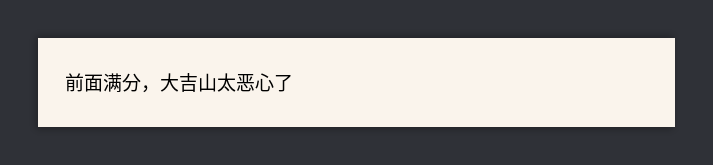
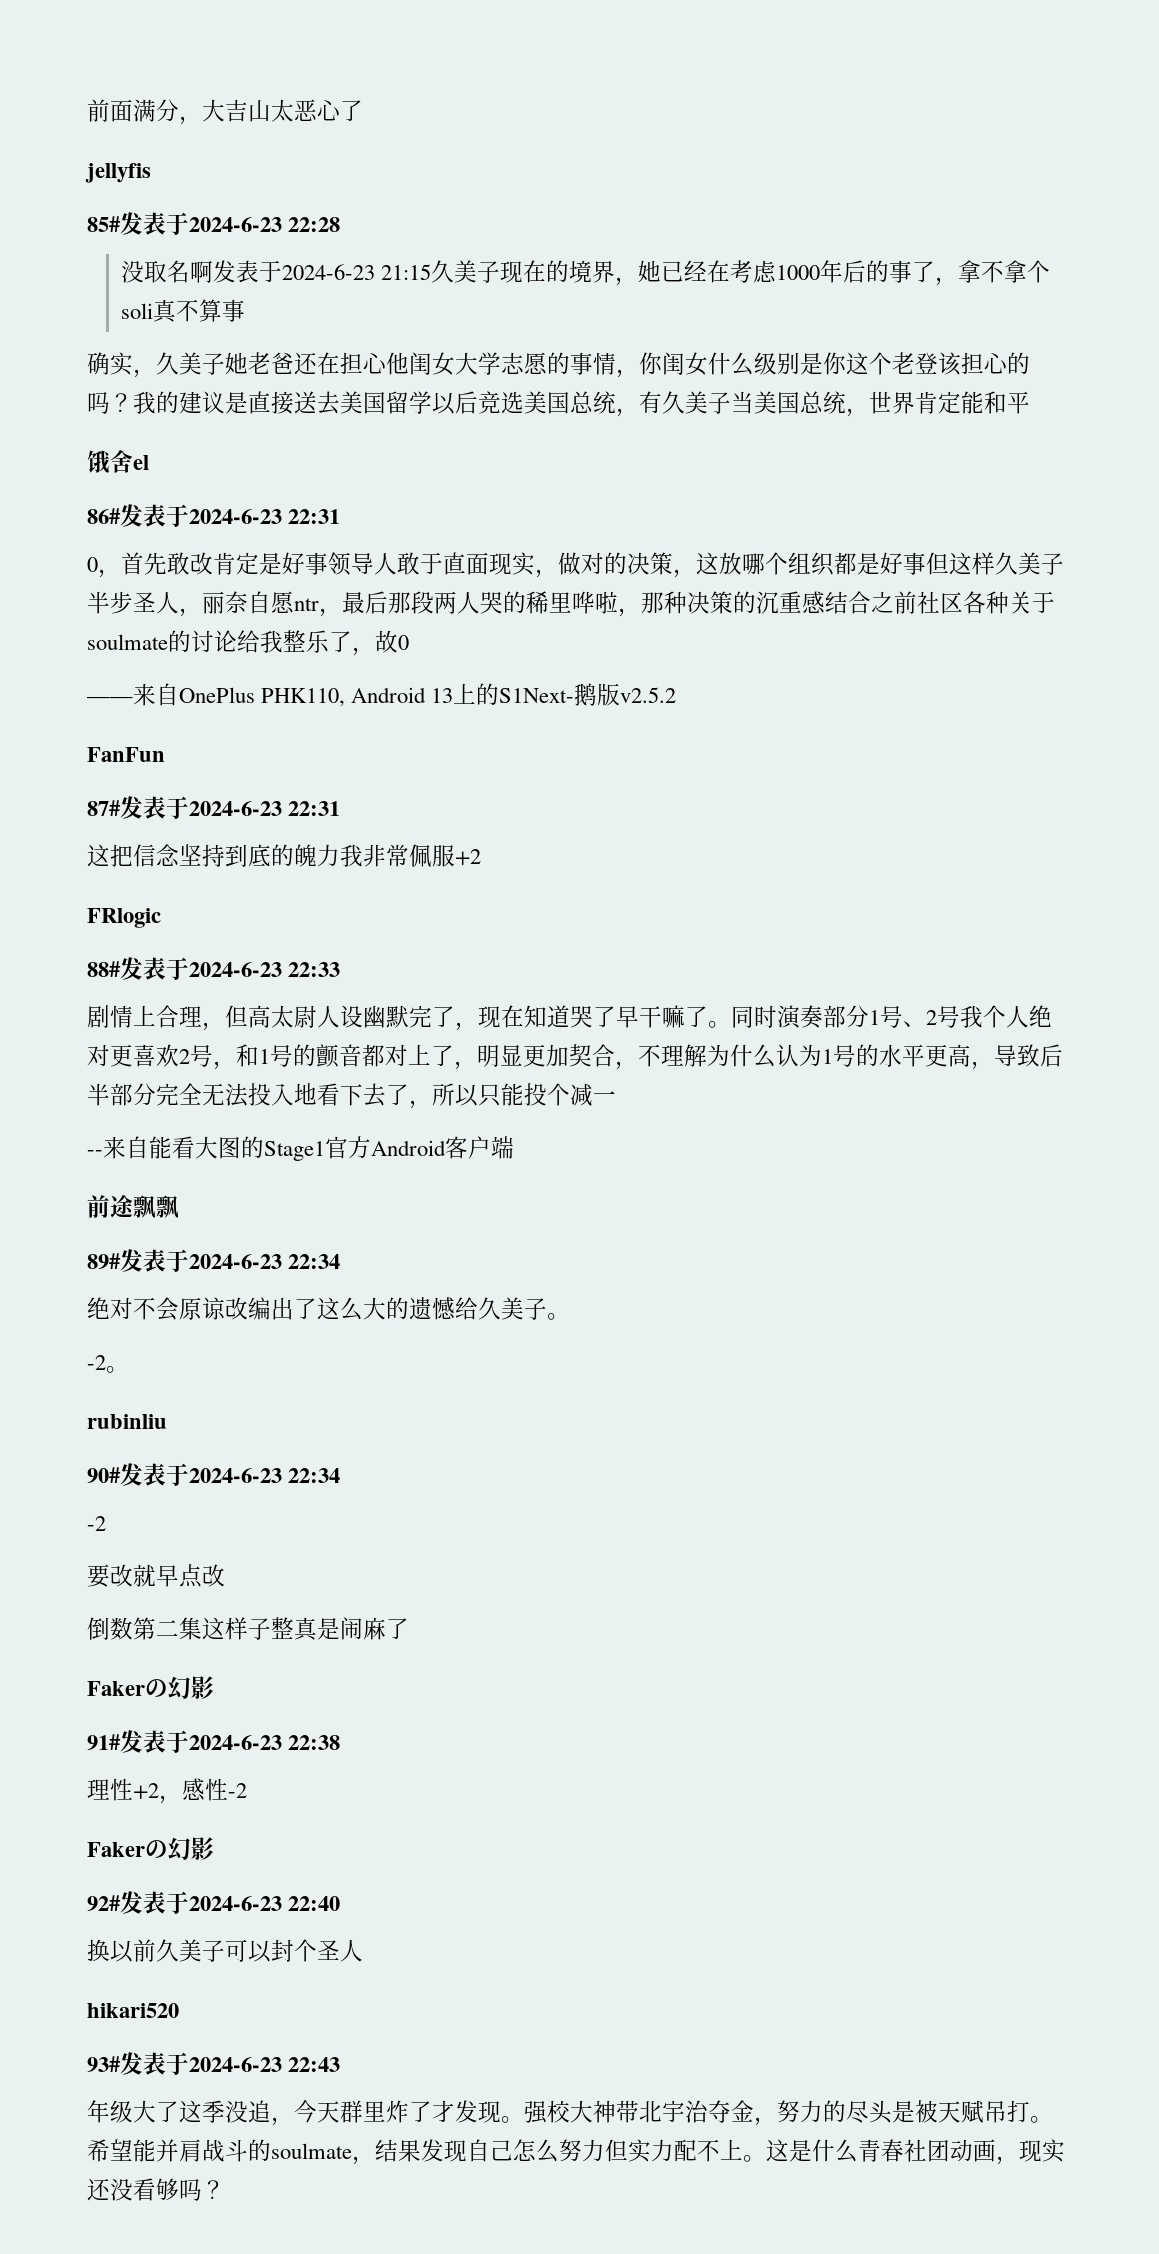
(293, 83) none -> [85,163,151,183] [87,212,341,235] [121,260,1051,286] [121,299,246,323] [87,352,1030,378] [87,391,1030,417] [87,450,149,474] [87,504,341,527] [87,552,1064,578] [87,591,1055,617] [87,630,409,656] [87,683,677,707] [87,747,165,762] [87,796,341,819] [87,844,481,867] [87,908,161,928] [87,957,341,980] [87,1005,1052,1031] [87,1044,1063,1070] [87,1083,616,1109] [87,1136,514,1161] [87,1195,179,1218] [87,1249,341,1272] [87,1297,570,1321] [87,1355,129,1373] [87,1414,167,1429] [87,1463,341,1486] [87,1516,106,1531] [87,1564,225,1588] [87,1617,409,1641] [87,1676,214,1699] [87,1730,341,1753] [87,1778,247,1804] [87,1837,214,1860] [87,1891,341,1914] [87,1939,363,1963] [87,2003,179,2018] [87,2052,341,2075] [87,2100,1053,2126] [87,2139,1065,2165] [87,2178,225,2201] // jellyfis // 85#发表于2024-6-23 22:28 // 没取名啊发表于2024-6-23 21:15久美子现在的境界，她已经在考虑1000年后的事了，拿不拿个soli真不算事 // 确实，久美子她老爸还在担心他闺女大学志愿的事情，你闺女什么级别是你这个老登该担心的吗？我的建议是直接送去美国留学以后竞选美国总统，有久美子当美国总统，世界肯定能和平 // 饿舍el // 86#发表于2024-6-23 22:31 // 0，首先敢改肯定是好事领导人敢于直面现实，做对的决策，这放哪个组织都是好事但这样久美子半步圣人，丽奈自愿ntr，最后那段两人哭的稀里哗啦，那种决策的沉重感结合之前社区各种关于soulmate的讨论给我整乐了，故0 // ——来自OnePlus PHK110, Android 13上的S1Next-鹅版v2.5.2 // FanFun // 87#发表于2024-6-23 22:31 // 这把信念坚持到底的魄力我非常佩服+2 // FRlogic // 88#发表于2024-6-23 22:33 // 剧情上合理，但高太尉人设幽默完了，现在知道哭了早干嘛了。同时演奏部分1号、2号我个人绝对更喜欢2号，和1号的颤音都对上了，明显更加契合，不理解为什么认为1号的水平更高，导致后半部分完全无法投入地看下去了，所以只能投个减一 // --来自能看大图的Stage1官方Android客户端 // 前途飘飘 // 89#发表于2024-6-23 22:34 // 绝对不会原谅改编出了这么大的遗憾给久美子。 // -2。 // rubinliu // 90#发表于2024-6-23 22:34 // -2 // 要改就早点改 // 倒数第二集这样子整真是闹麻了 // Fakerの幻影 // 91#发表于2024-6-23 22:38 // 理性+2，感性-2 // Fakerの幻影 // 92#发表于2024-6-23 22:40 // 换以前久美子可以封个圣人 // hikari520 // 93#发表于2024-6-23 22:43 // 年级大了这季没追，今天群里炸了才发现。强校大神带北宇治夺金，努力的尽头是被天赋吊打。希望能并肩战斗的soulmate，结果发现自己怎么努力但实力配不上。这是什么青春社团动画，现实还没看够吗？

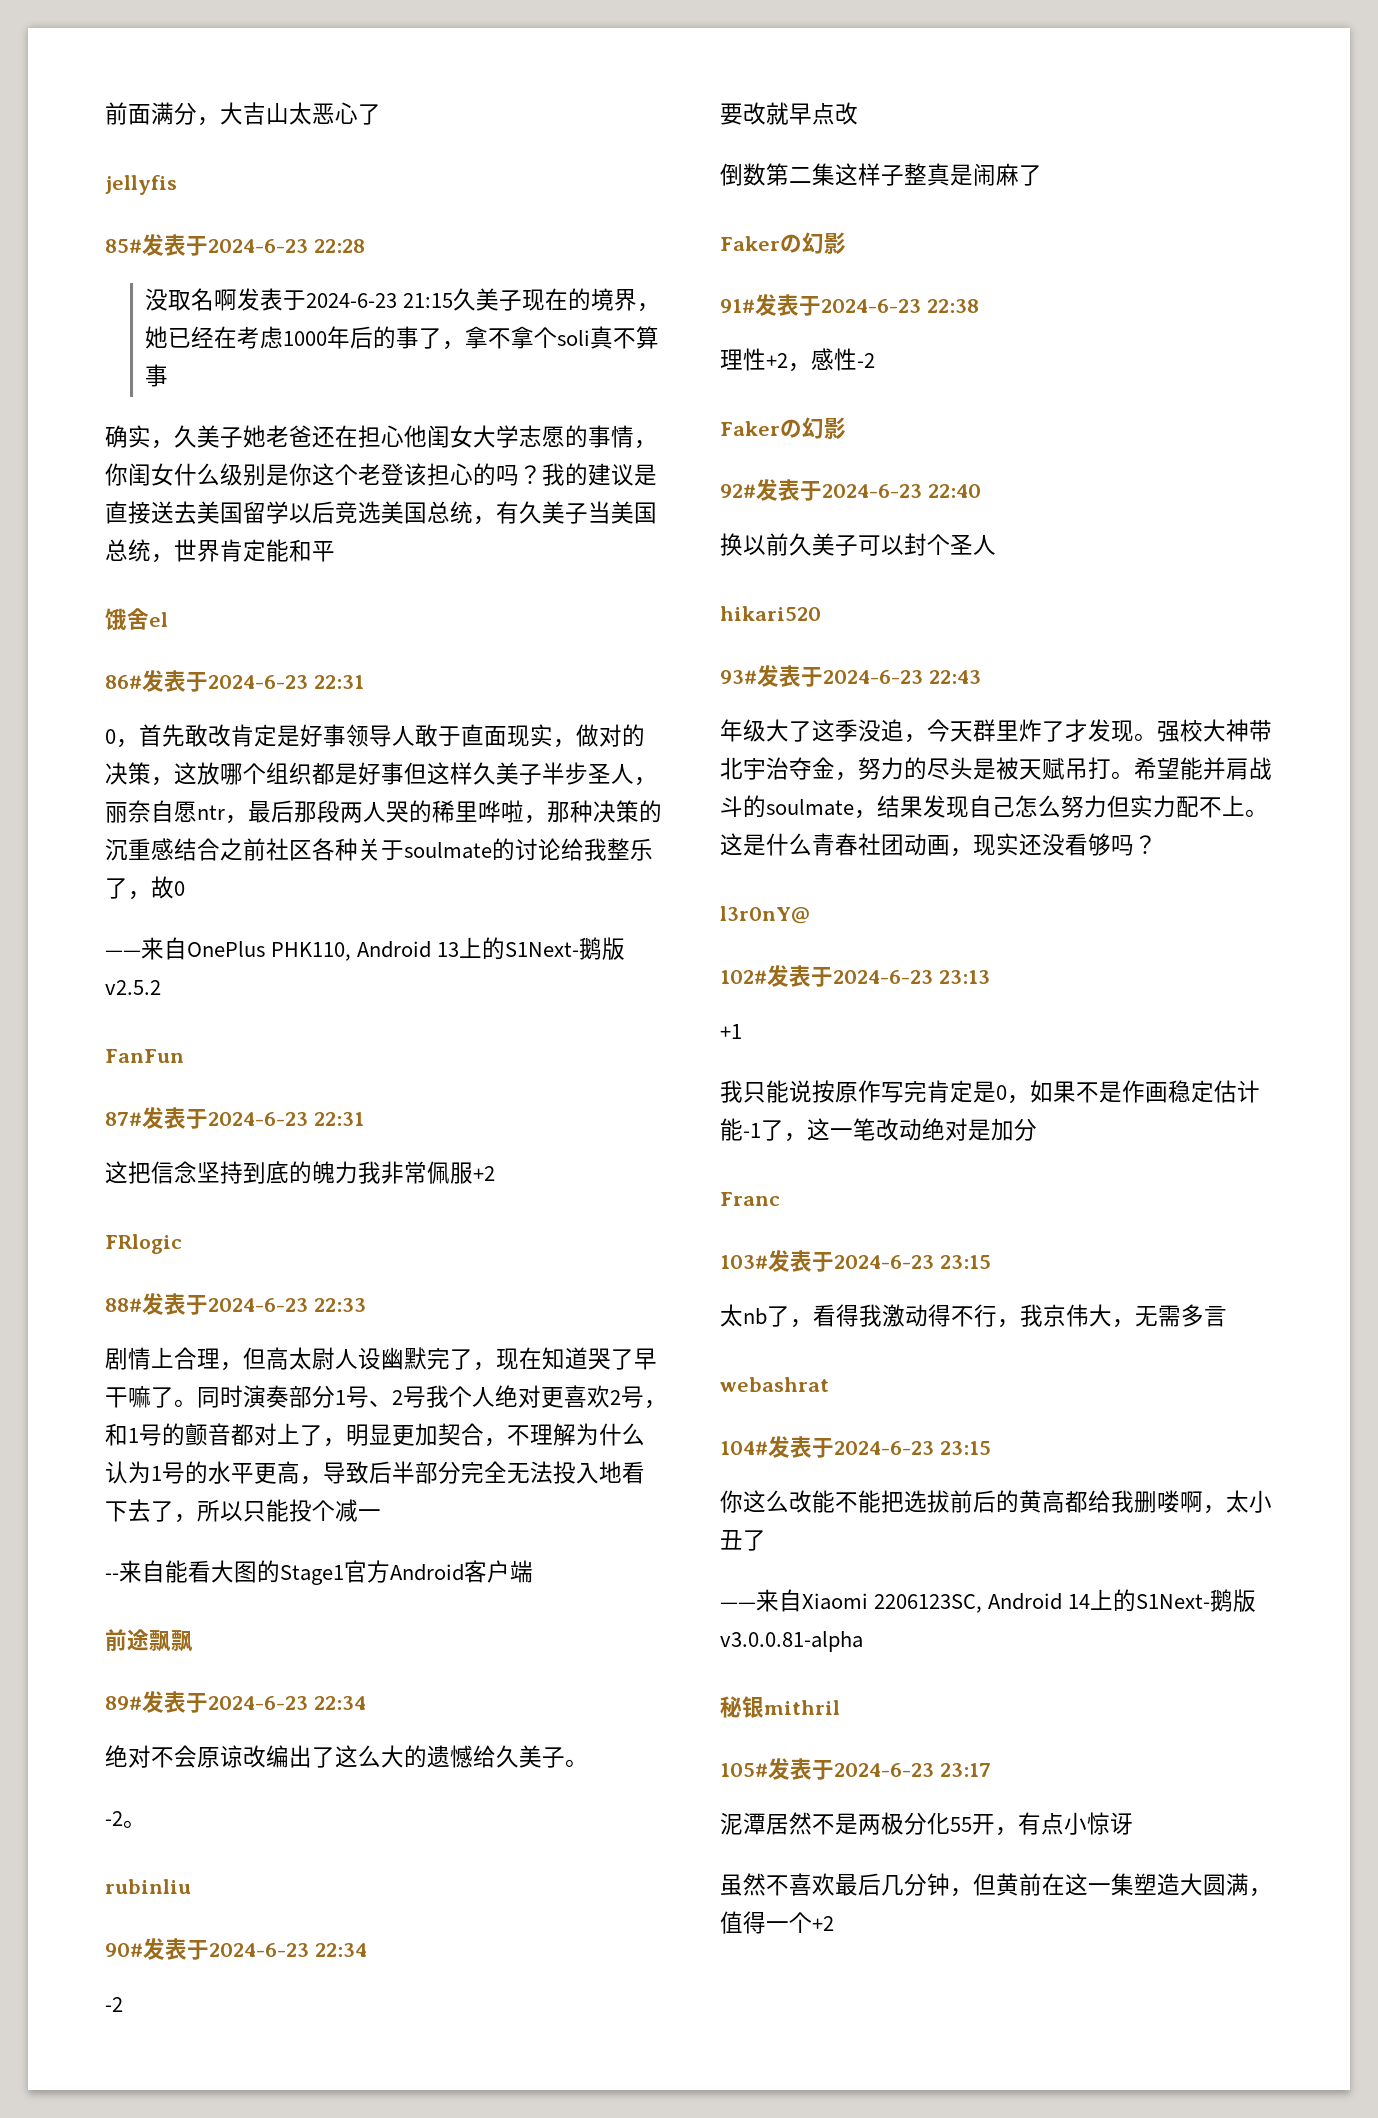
(225, 2189) none -> [720,906,810,924] [720,965,990,987] [720,1024,742,1039] [720,1080,1260,1104] [720,1118,1037,1142] [720,1192,780,1206] [720,1250,991,1272] [720,1304,1227,1328] [720,1377,829,1392] [720,1436,991,1458] [720,1490,1272,1514] [720,1530,766,1551] [720,1589,1257,1613] [720,1631,863,1652] [720,1696,840,1718] [720,1758,991,1780] [720,1812,1133,1836] [720,1873,1272,1897] [720,1911,834,1934] // l3r0nY@ // 102#发表于2024-6-23 23:13 // +1 // 我只能说按原作写完肯定是0，如果不是作画稳定估计能-1了，这一笔改动绝对是加分 // Franc // 103#发表于2024-6-23 23:15 // 太nb了，看得我激动得不行，我京伟大，无需多言 // webashrat // 104#发表于2024-6-23 23:15 // 你这么改能不能把选拔前后的黄高都给我删喽啊，太小丑了 // ——来自Xiaomi 2206123SC, Android 14上的S1Next-鹅版v3.0.0.81-alpha // 秘银mithril // 105#发表于2024-6-23 23:17 // 泥潭居然不是两极分化55开，有点小惊讶 // 虽然不喜欢最后几分钟，但黄前在这一集塑造大圆满，值得一个+2

